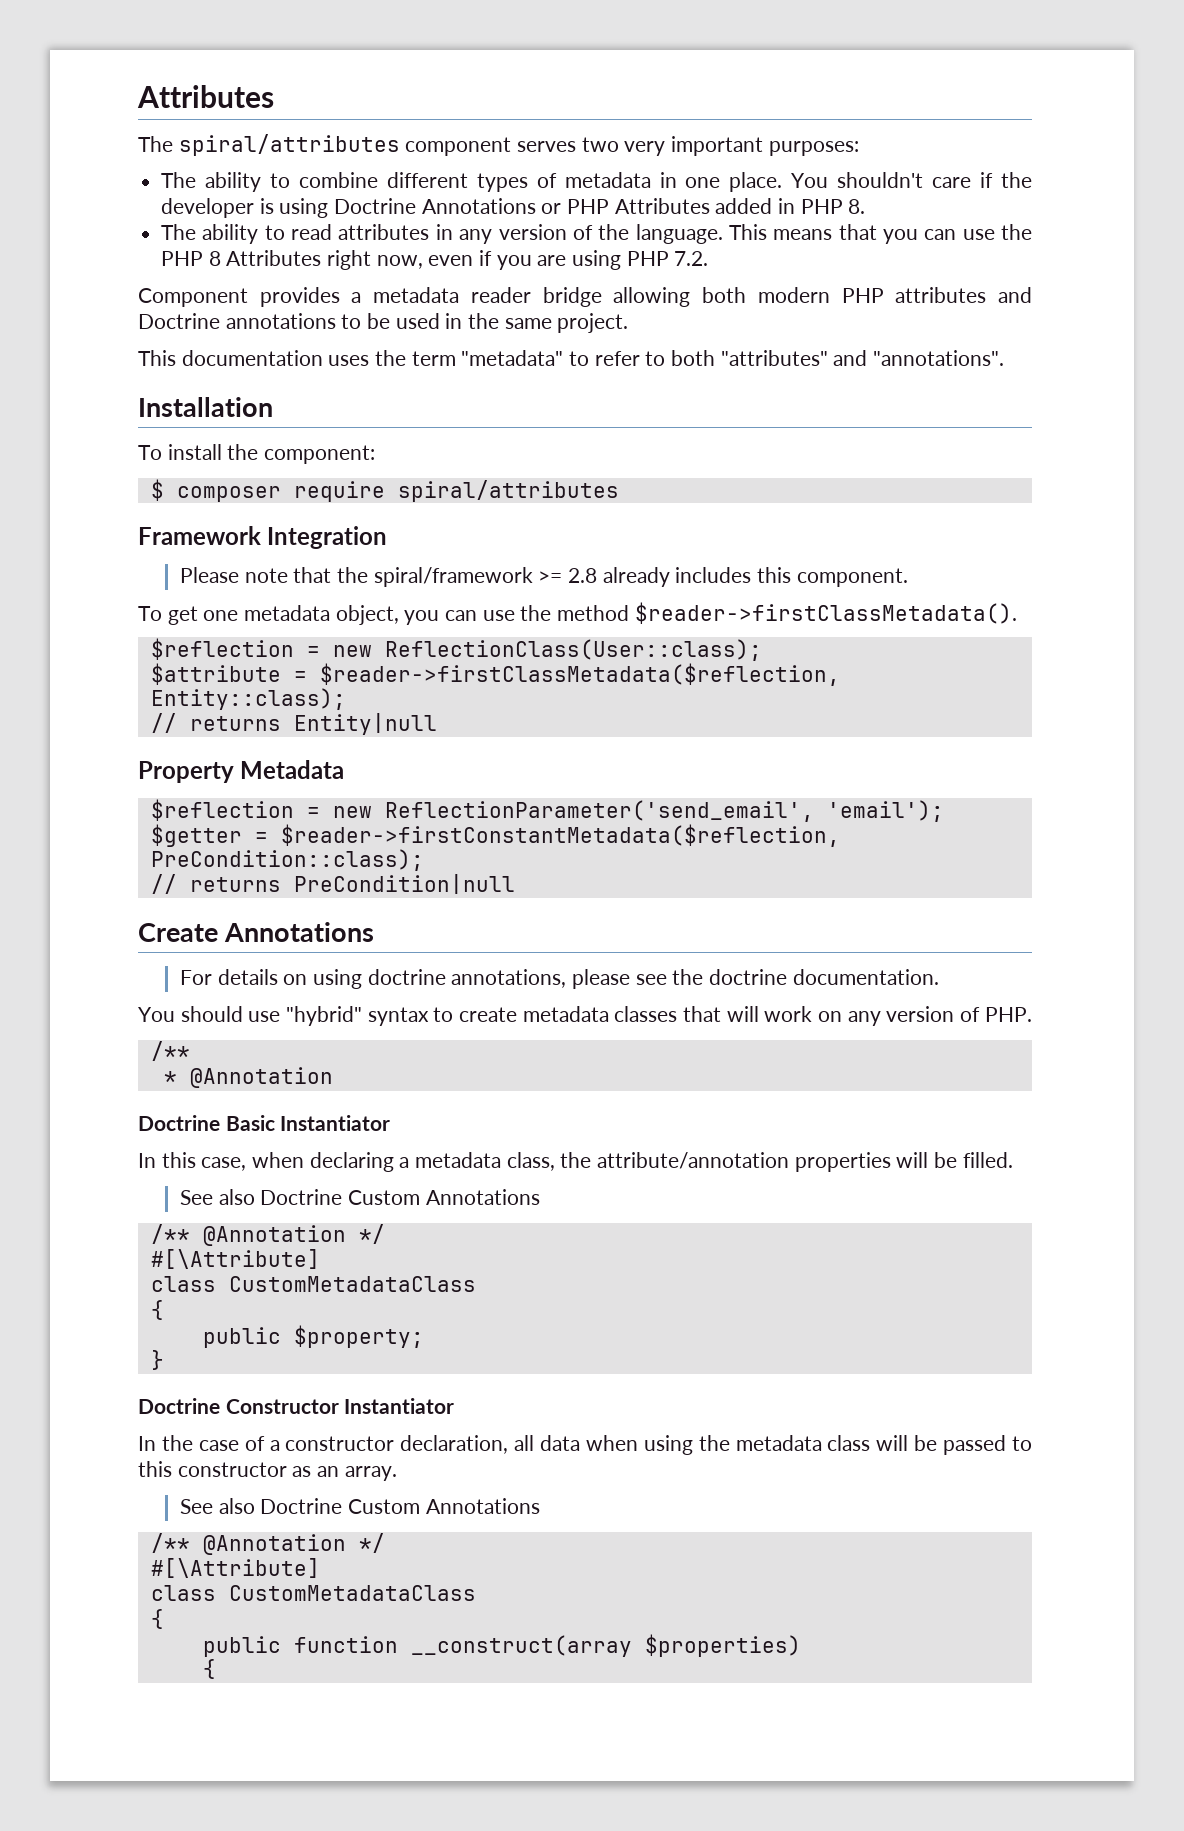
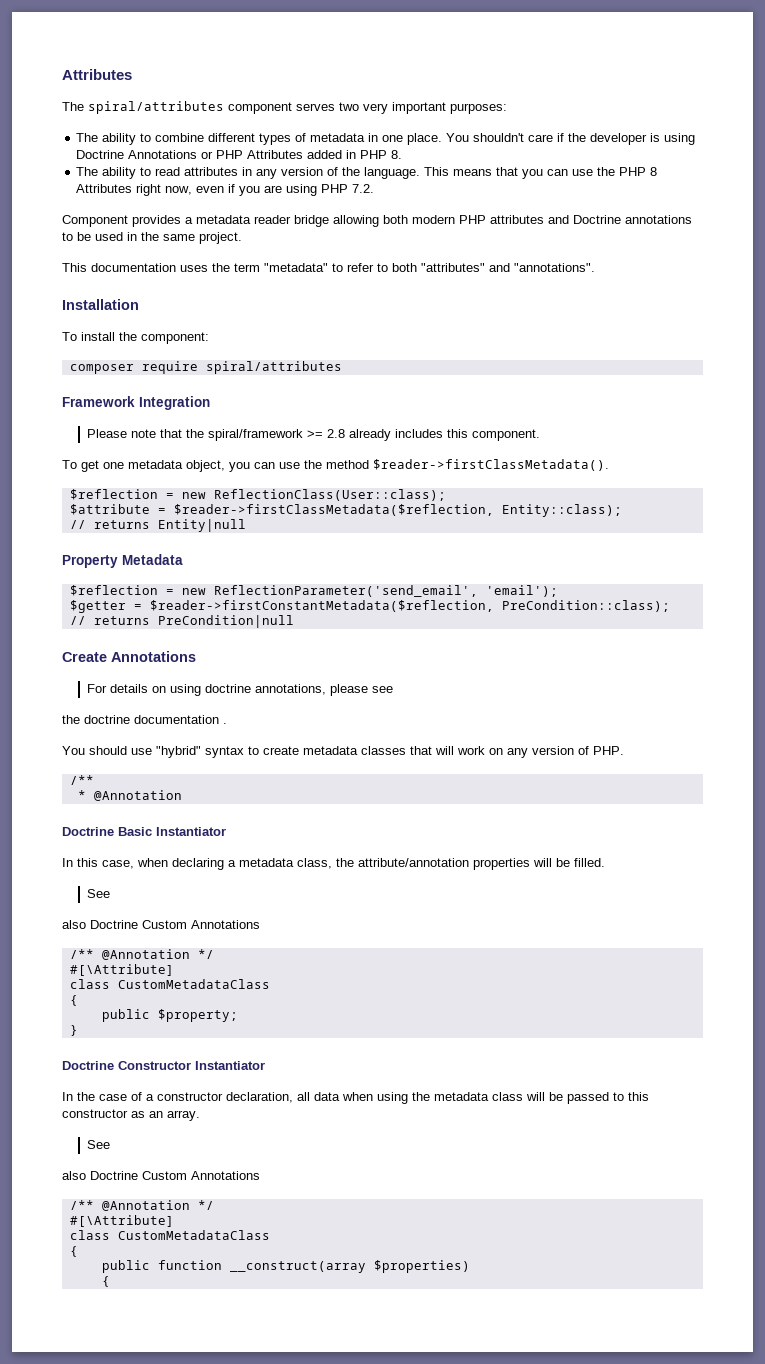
[150,479,164,501] $ -> (209, 338) none
(667, 979) none -> (393, 689) //
[792,969,939,985] documentation. -> [134,715,227,724] documentation .
(213, 1197) none -> (110, 893) //
(213, 1506) none -> (110, 1144) //

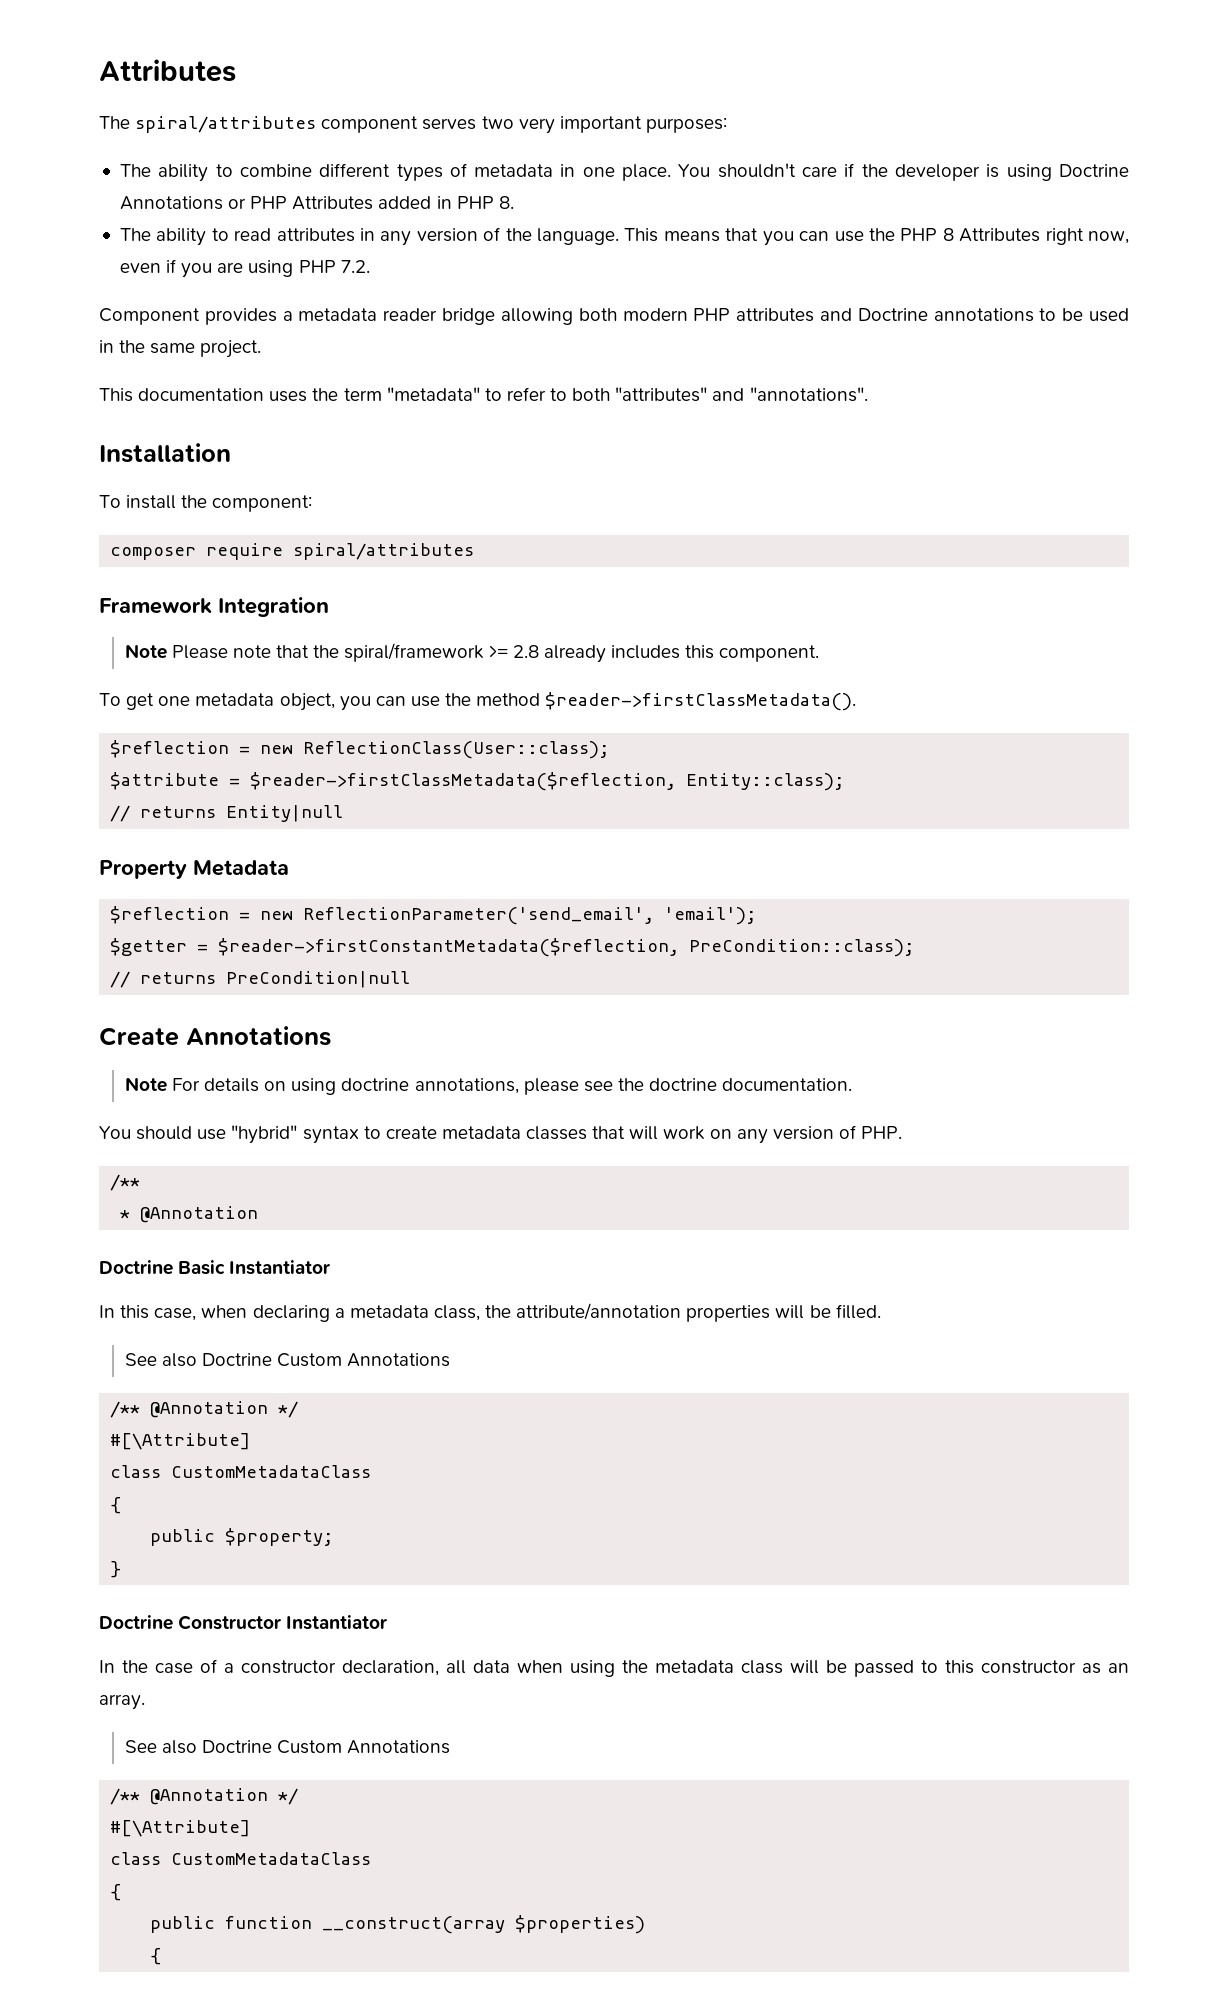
(210, 403) none -> [124,644,167,659] Note
(196, 656) none -> [124,1077,167,1092] Note
(393, 689) // -> (613, 1086) none
[134,715,227,724] documentation . -> [722,1078,853,1091] documentation.
(110, 893) // -> (157, 1359) none
(110, 1144) // -> (157, 1746) none

